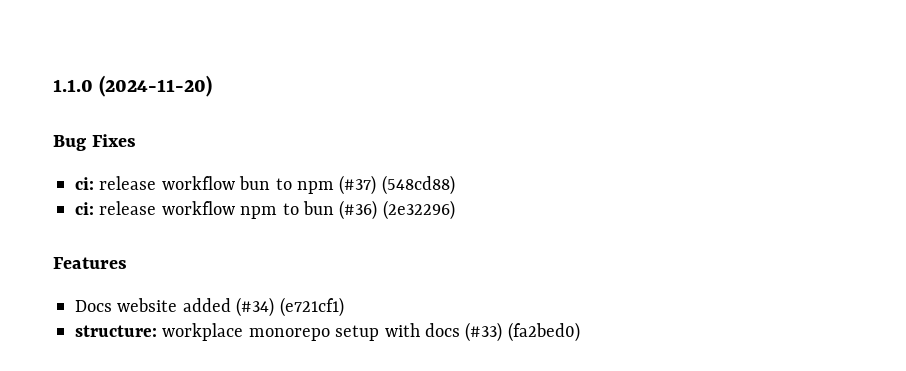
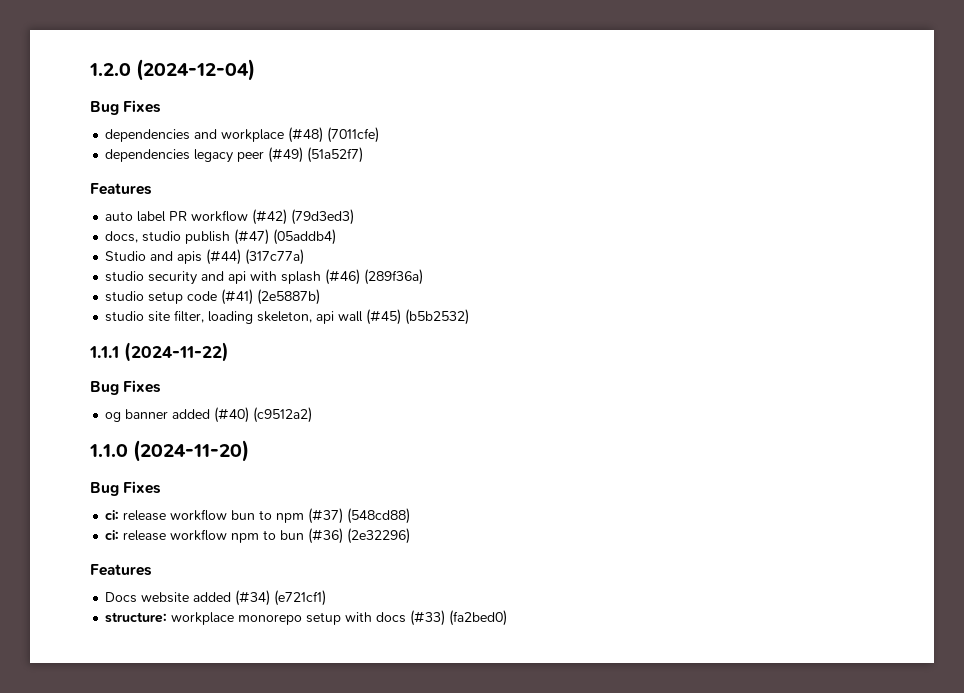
(53, 85) none -> [89,59,256,81] [90,100,162,115] [105,127,380,143] [105,147,364,163] [90,183,152,195] [105,209,355,225] [105,229,337,245] [105,249,305,265] [105,269,424,285] [105,289,321,305] [105,309,470,325] [89,342,229,362] [90,380,162,395] [105,407,313,423] 1.2.0 (2024-12-04) // Bug Fixes // dependencies and workplace (#48) (7011cfe) // dependencies legacy peer (#49) (51a52f7) // Features // auto label PR workflow (#42) (79d3ed3) // docs, studio publish (#47) (05addb4) // Studio and apis (#44) (317c77a) // studio security and api with splash (#46) (289f36a) // studio setup code (#41) (2e5887b) // studio site filter, loading skeleton, api wall (#45) (b5b2532) // 1.1.1 (2024-11-22) // Bug Fixes // og banner added (#40) (c9512a2) //

